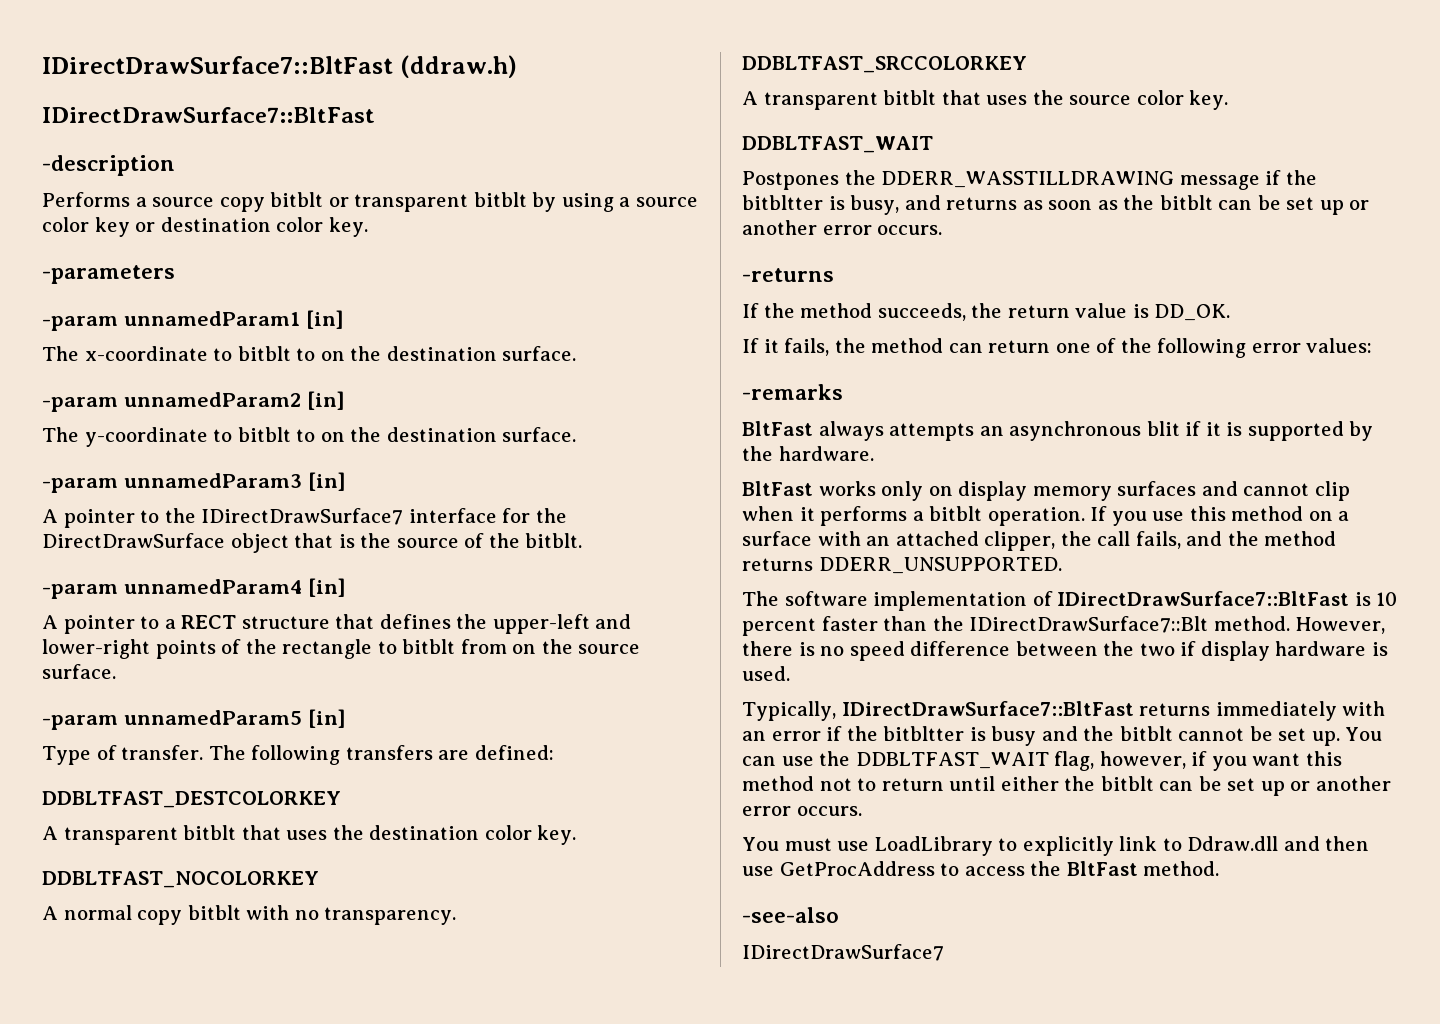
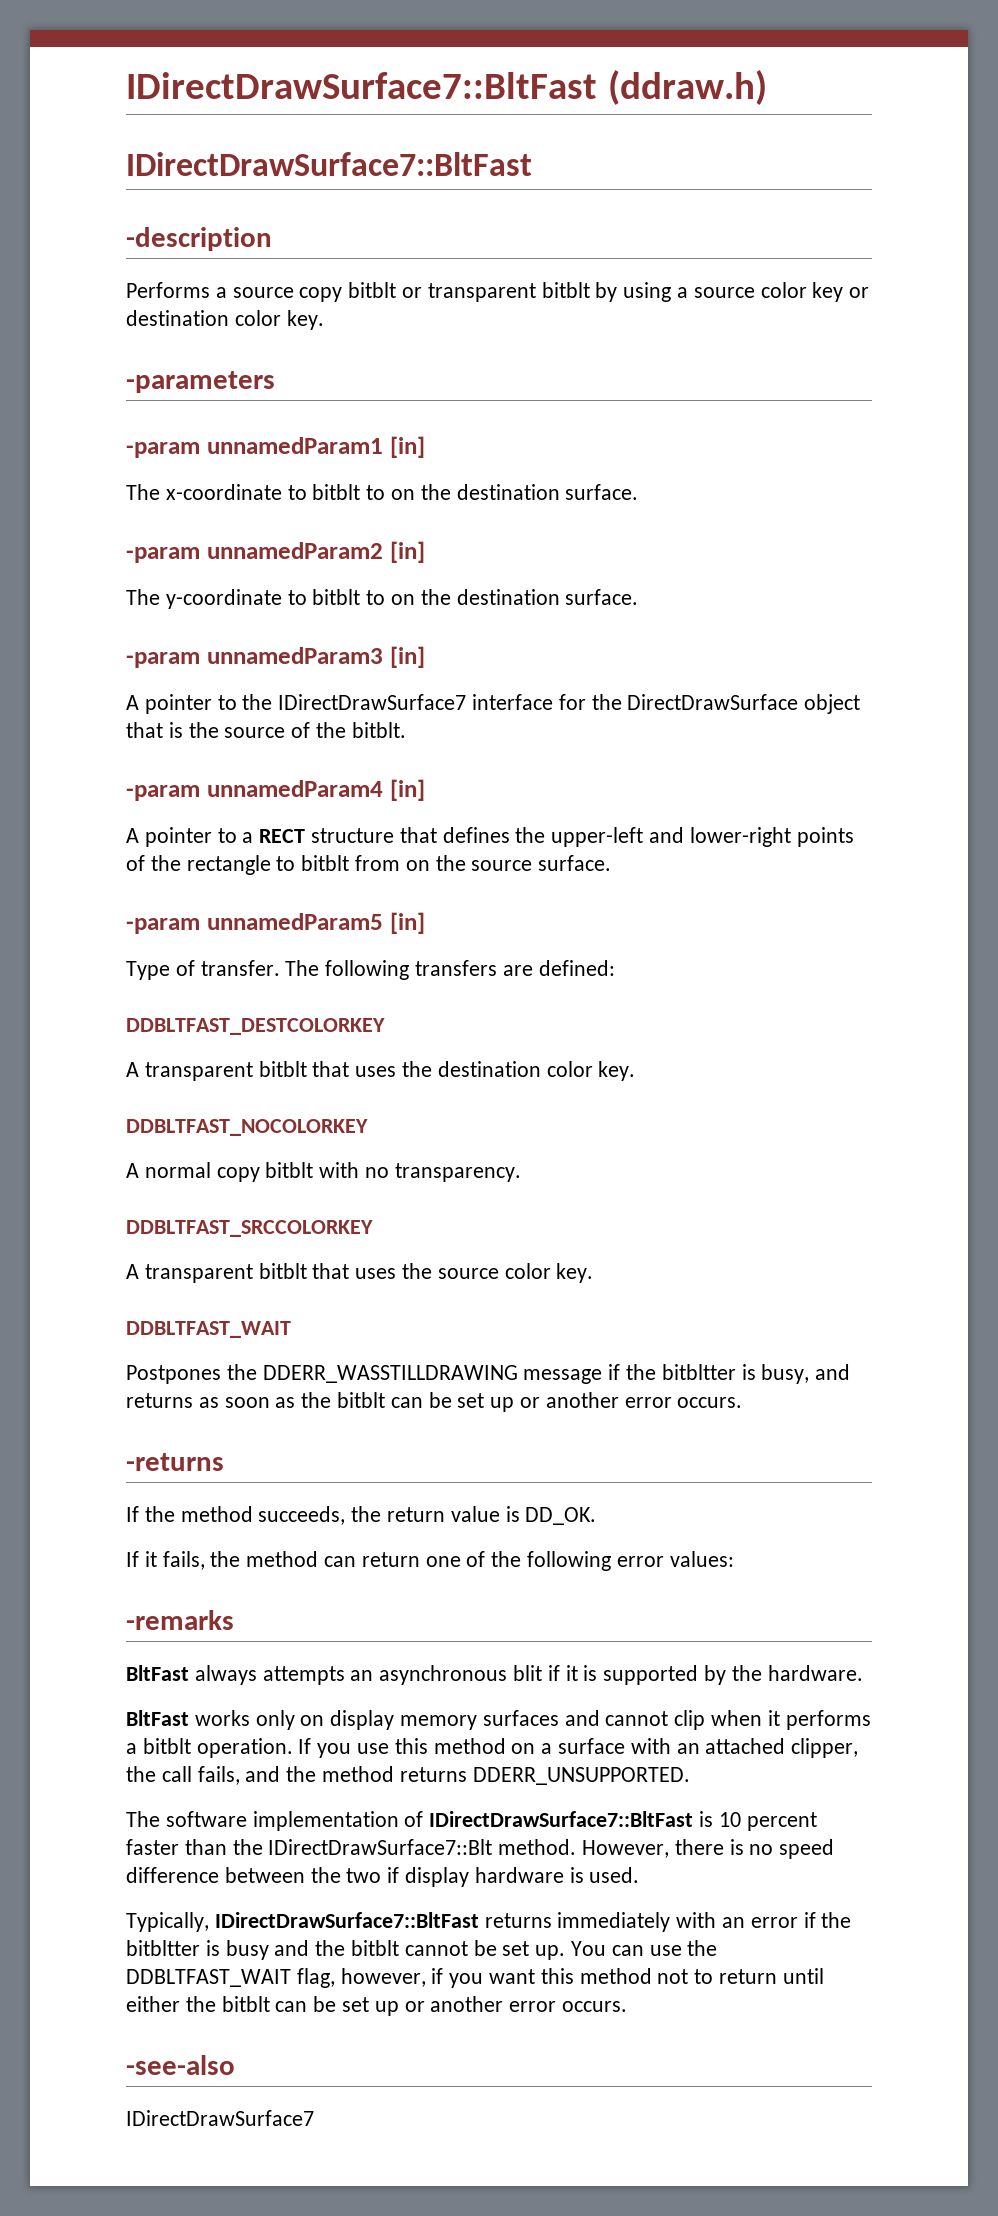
[742,836,1370,856] [742,861,1220,876] // You must use LoadLibrary to explicitly link to Ddraw.dll and then use GetProcAddress to access the BltFast method. -> (628, 2006) none

